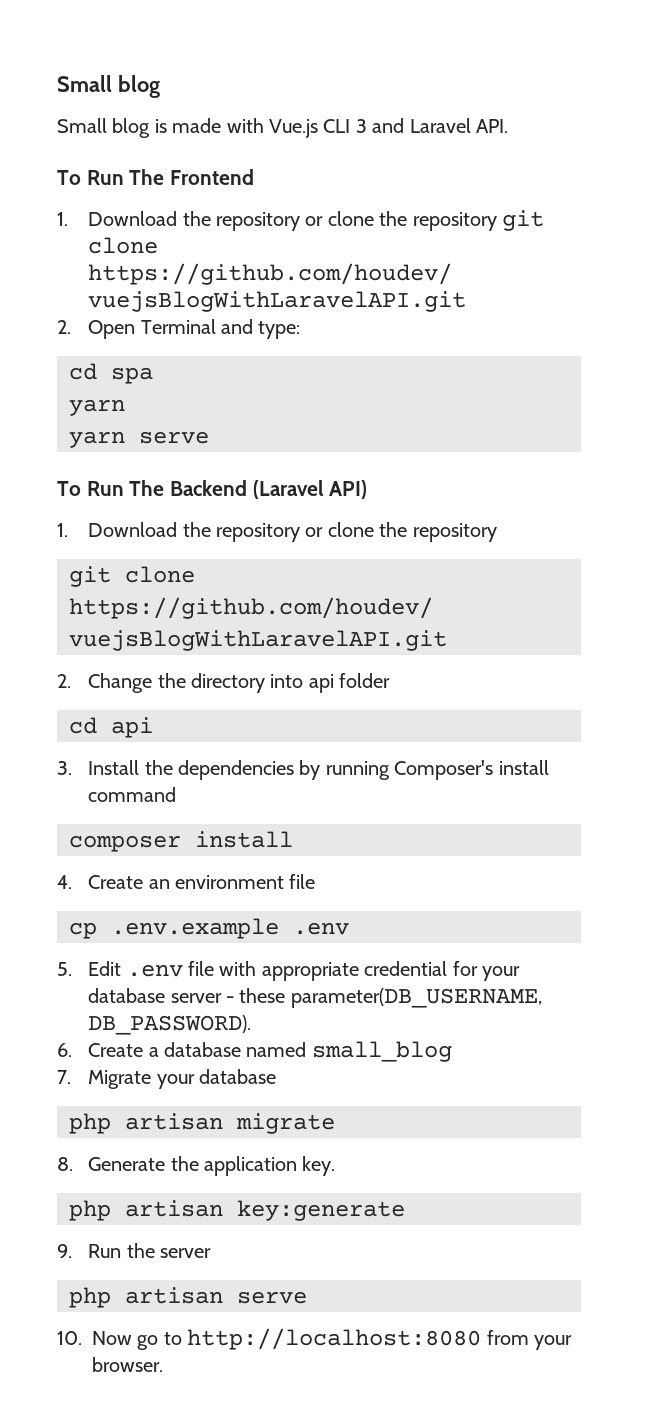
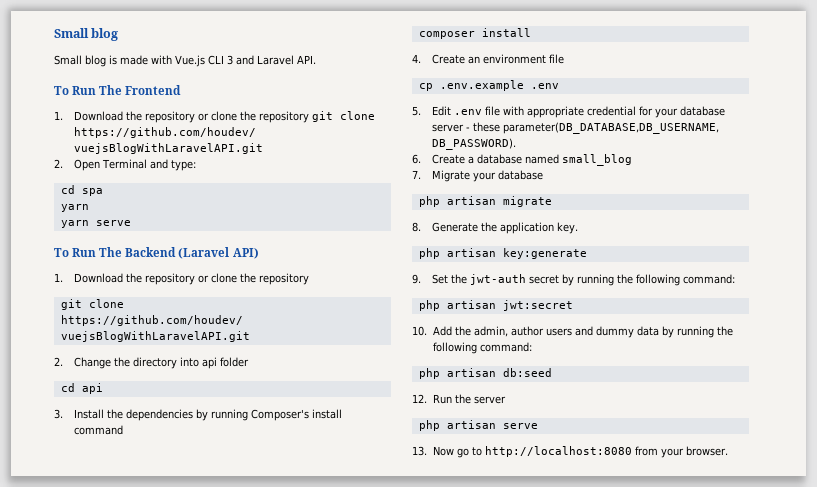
[290,988,542,1008] parameter(DB_USERNAME, -> [503,122,720,134] parameter(DB_DATABASE,DB_USERNAME,
(72, 1251) none -> [432,274,736,286] [418,300,573,311] [412,326,733,338] [432,342,532,354] [418,368,552,379] [412,394,427,403] Set the jwt-auth secret by running the following command: // php artisan jwt:secret // 10. Add the admin, author users and dummy data by running the following command: // php artisan db:seed // 12.
[57,1331,82,1345] 10. -> [412,446,427,456] 13.

